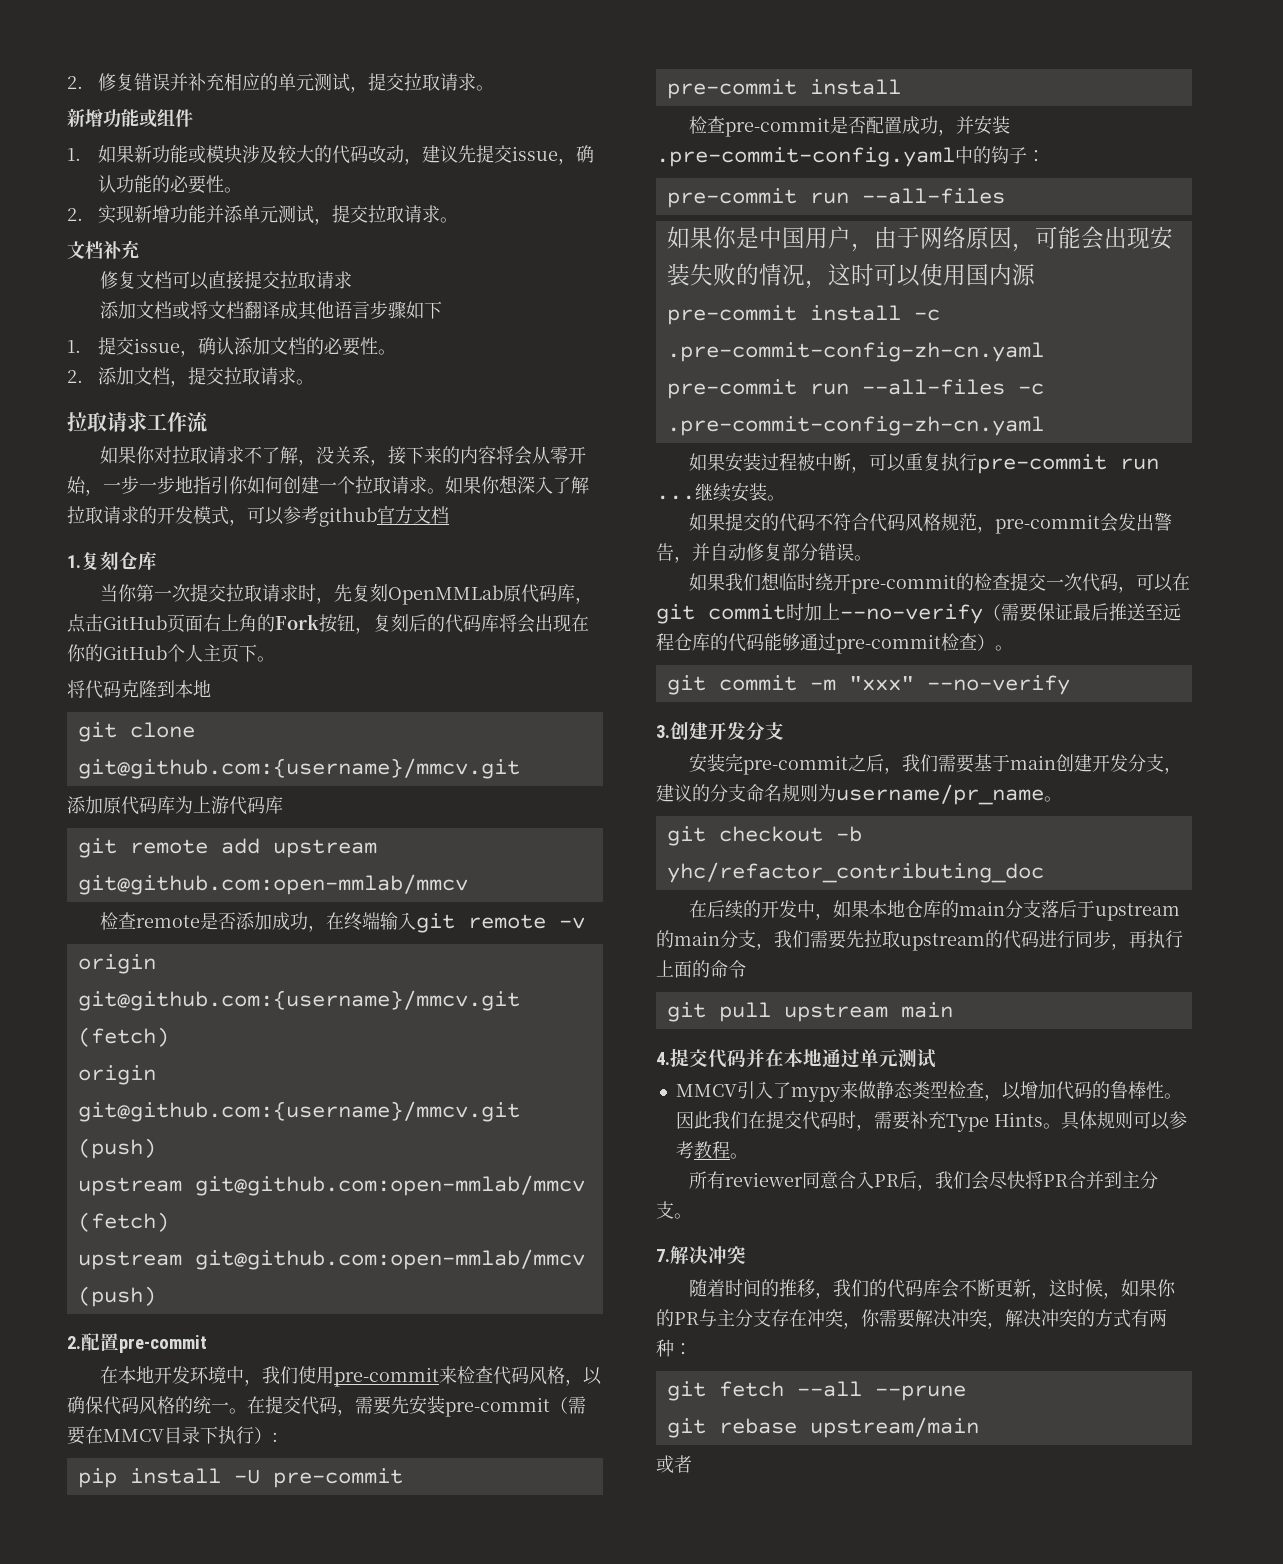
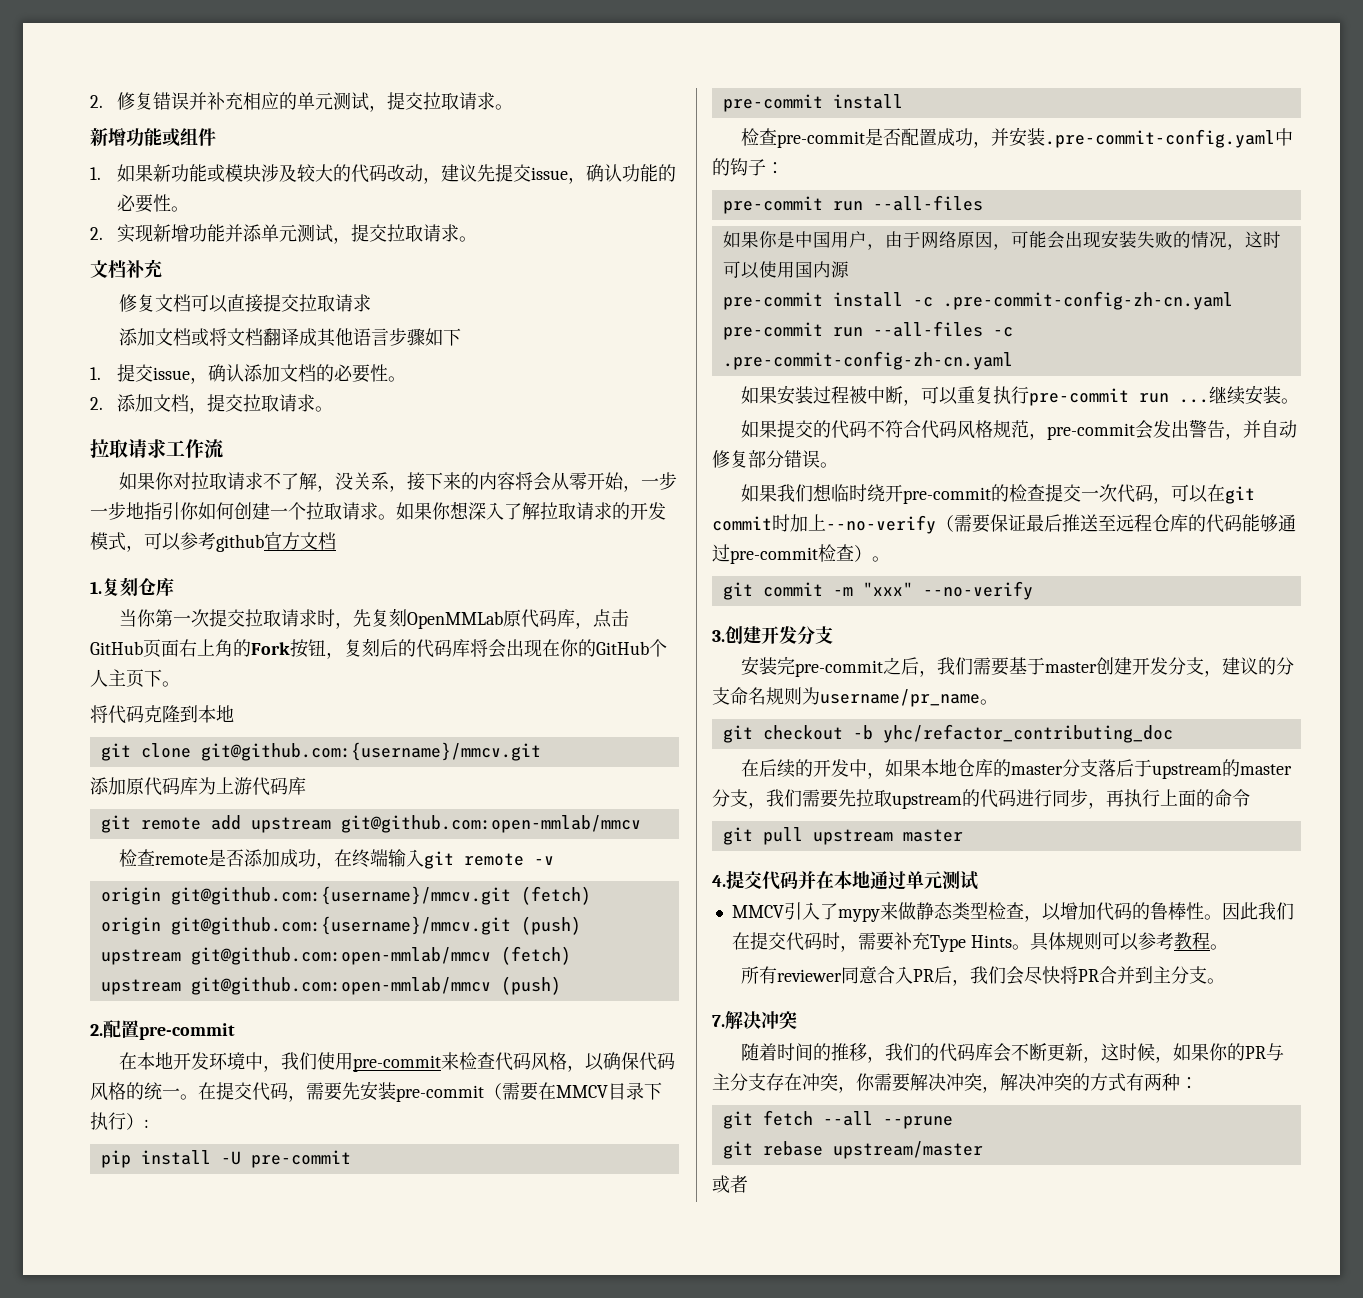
[1010,755,1057,770] main -> [1044,662,1097,673] master
[959,901,1006,916] main -> [1010,764,1063,775] master
[674,931,720,946] main -> [1239,764,1292,775] master
[900,1002,953,1018] main -> [902,829,963,842] master
[809,1417,979,1438] upstream/main -> [832,1141,983,1159] upstream/master

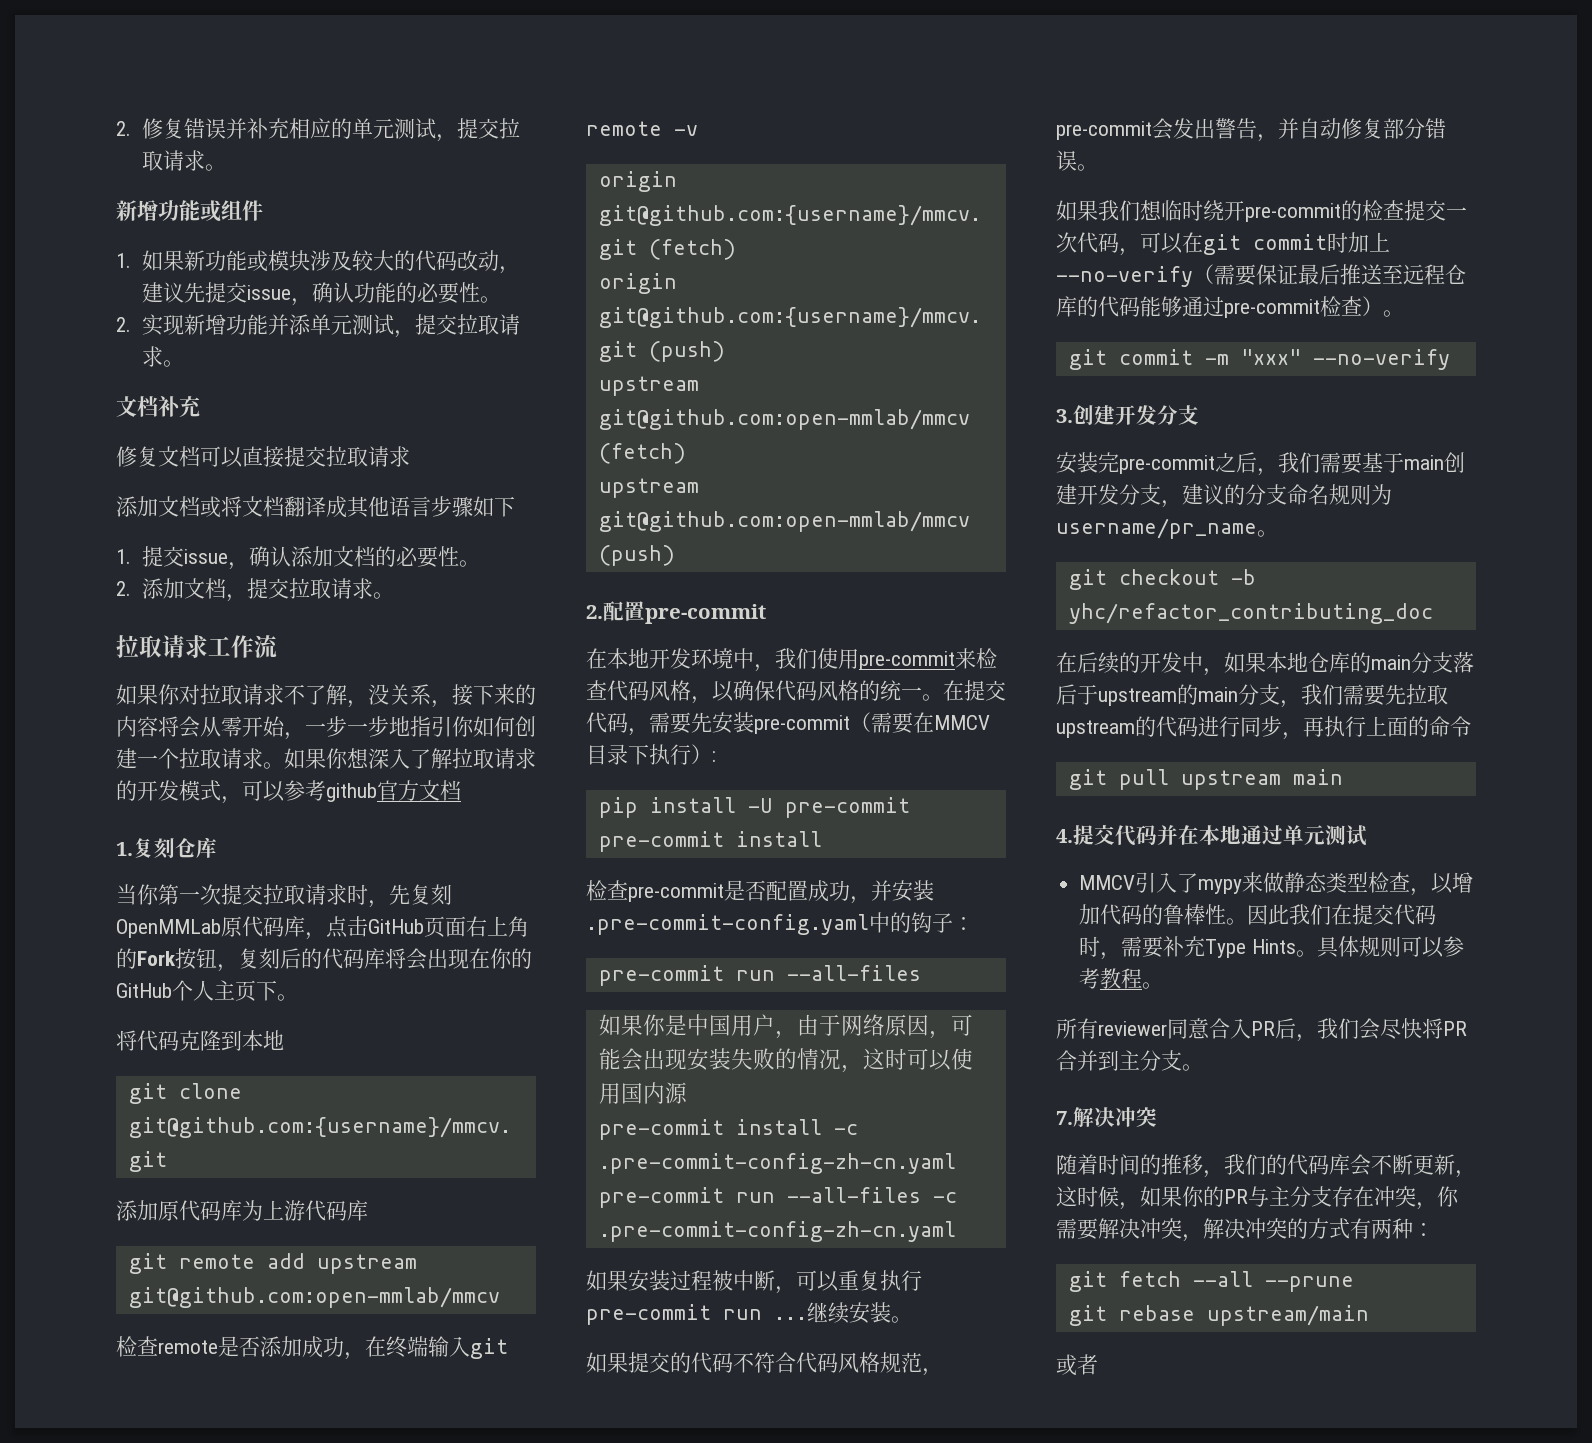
[1044,662,1097,673] master -> [1404,455,1444,470] main
[1010,764,1063,775] master -> [1371,655,1411,670] main
[1239,764,1292,775] master -> [1198,687,1238,702] main
[902,829,963,842] master -> [1292,769,1343,785] main
[832,1141,983,1159] upstream/master -> [1206,1305,1369,1326] upstream/main

